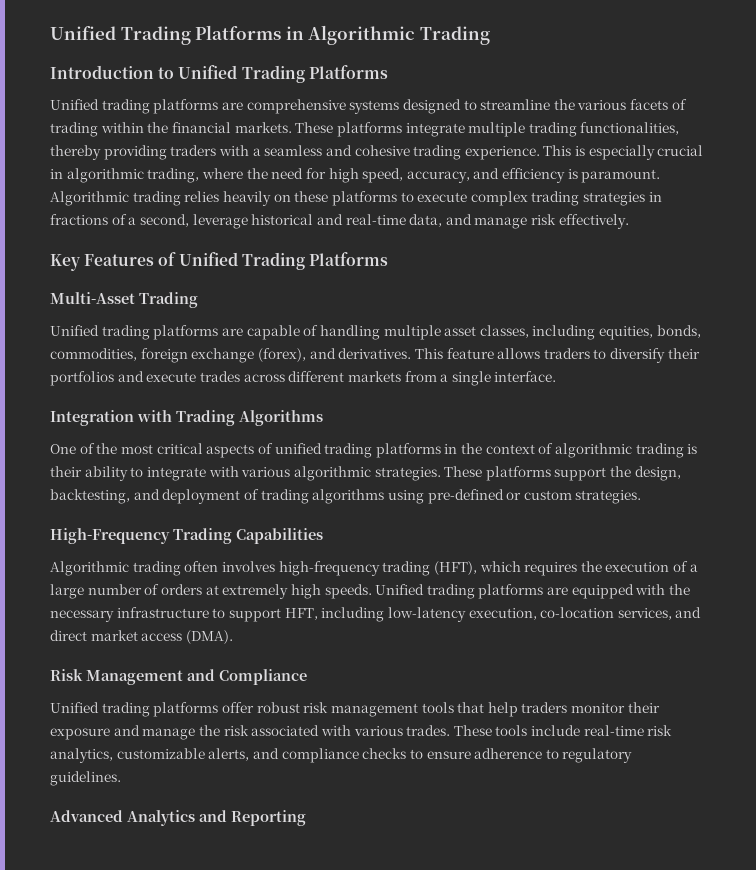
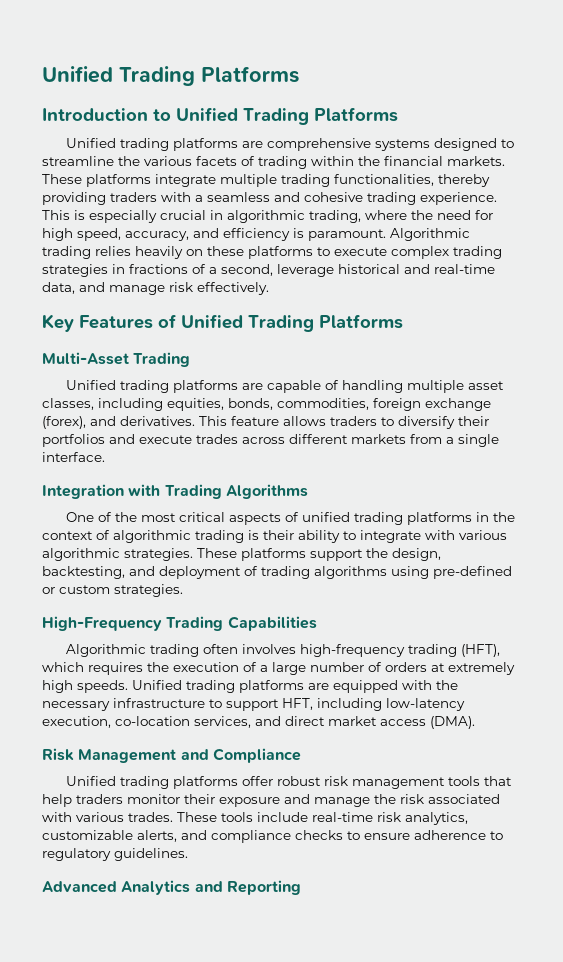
[50,25,490,45] Unified Trading Platforms in Algorithmic Trading -> [42,66,299,86] Unified Trading Platforms

